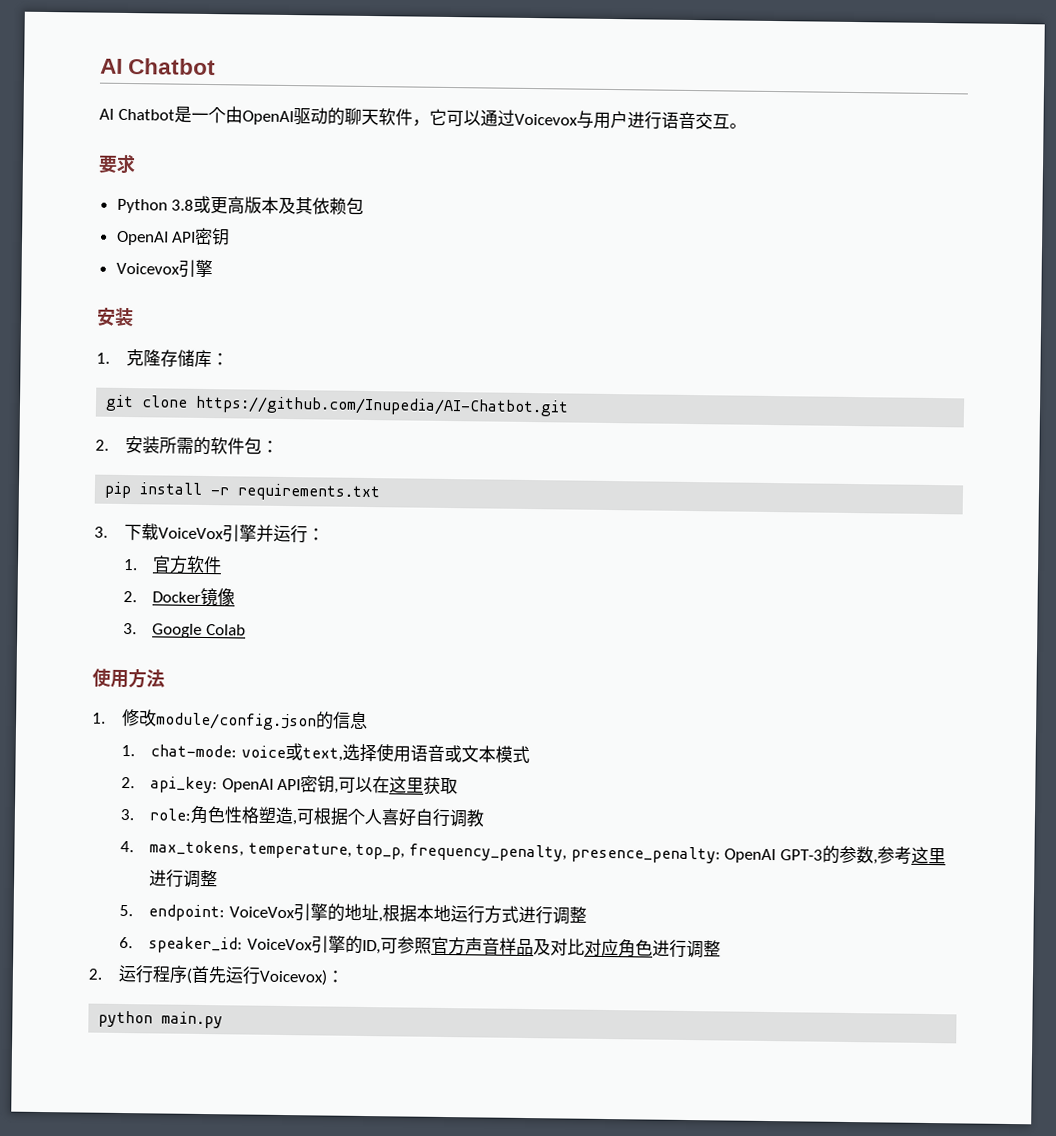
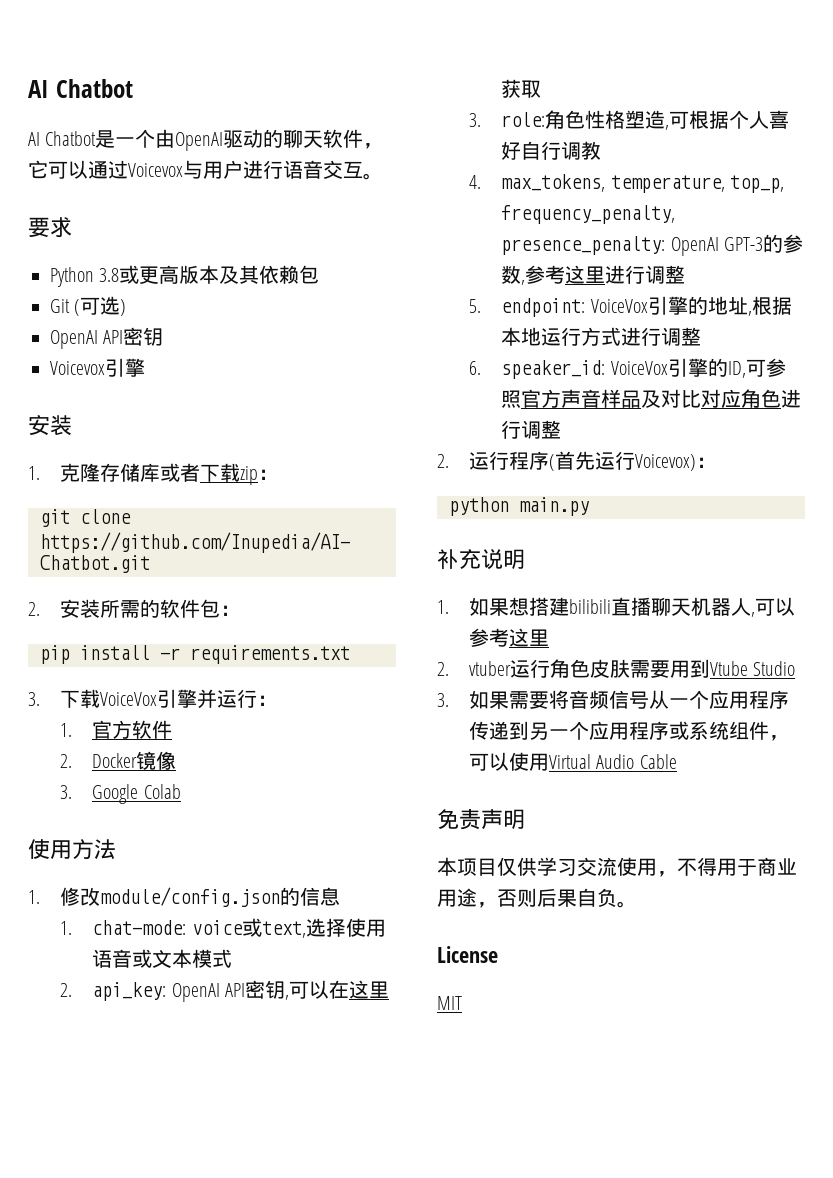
(365, 206) none -> [50,296,127,316] // Git (可选)
(212, 358) none -> [160,463,259,485] 或者下载zip
(224, 1020) none -> [437,549,525,570] [437,597,796,617] [469,628,550,647] [437,659,796,678] [437,690,790,709] [469,721,790,741] [469,752,677,771] [437,809,525,830] [437,857,797,877] [437,888,637,908] [437,946,498,963] [437,996,462,1010] // 补充说明 // 1.如果想搭建bilibili直播聊天机器人,可以参考这里 // 2. vtuber运行角色皮肤需要用到Vtube Studio // 3.如果需要将音频信号从一个应用程序传递到另一个应用程序或系统组件，可以使用Virtual Audio Cable // 免责声明 // 本项目仅供学习交流使用，不得用于商业用途，否则后果自负。 // License // MIT

